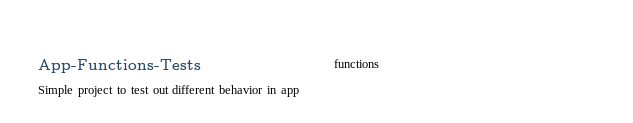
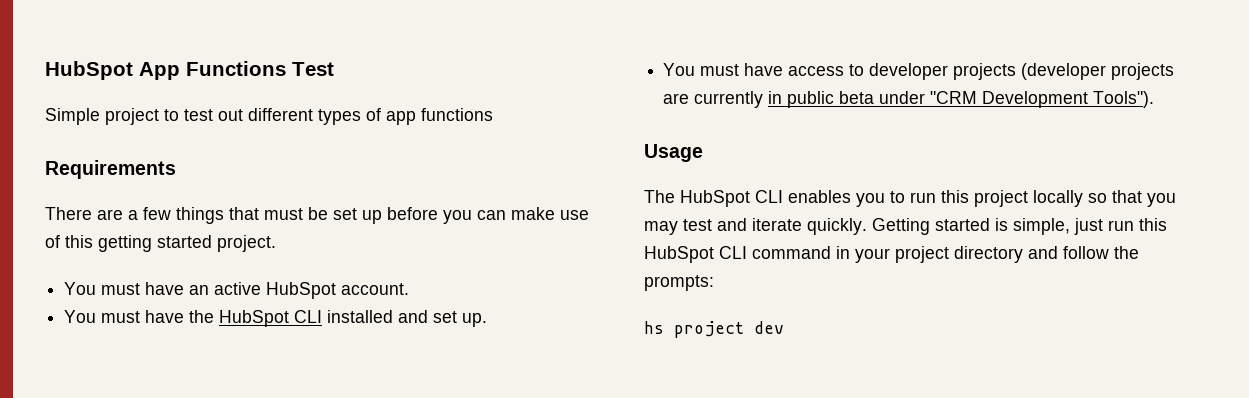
[38,59,201,73] App-Functions-Tests -> [45,61,334,80] HubSpot App Functions Test
[219,85,278,94] behavior in -> [318,108,381,125] types of
(379, 63) none -> [45,160,176,179] [45,207,589,224] [45,235,276,252] [64,282,410,299] [64,310,488,327] [663,63,1175,80] [663,91,1155,108] [644,144,703,162] [644,190,1176,207] [644,218,1167,235] [644,246,1139,263] [644,275,714,291] [644,321,784,338] // Requirements // There are a few things that must be set up before you can make use of this getting started project. // You must have an active HubSpot account. // You must have the HubSpot CLI installed and set up. // You must have access to developer projects (developer projects are currently in public beta under "CRM Development Tools"). // Usage // The HubSpot CLI enables you to run this project locally so that you may test and iterate quickly. Getting started is simple, just run this HubSpot CLI command in your project directory and follow the prompts: // hs project dev

